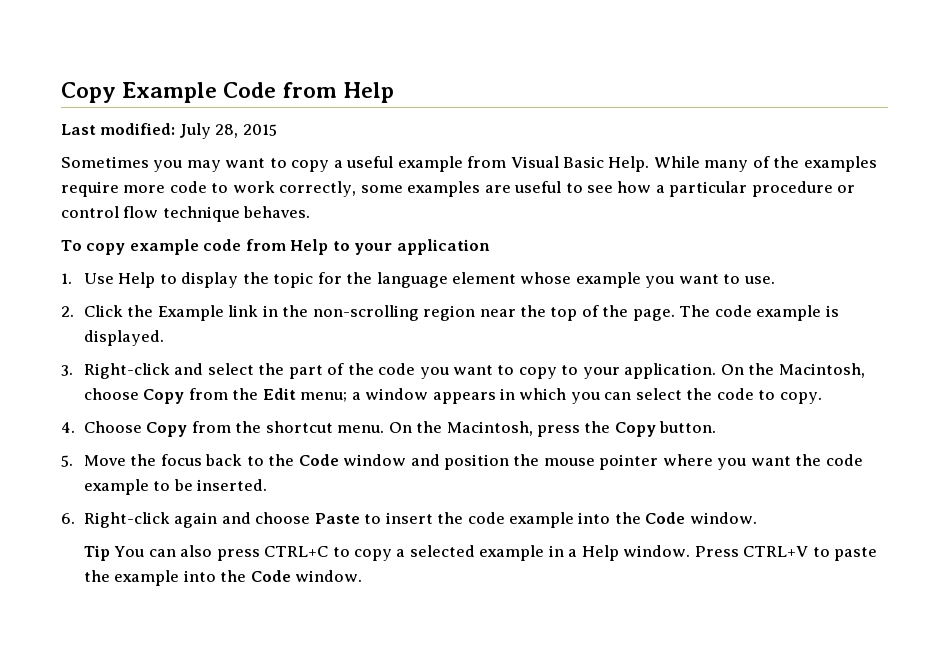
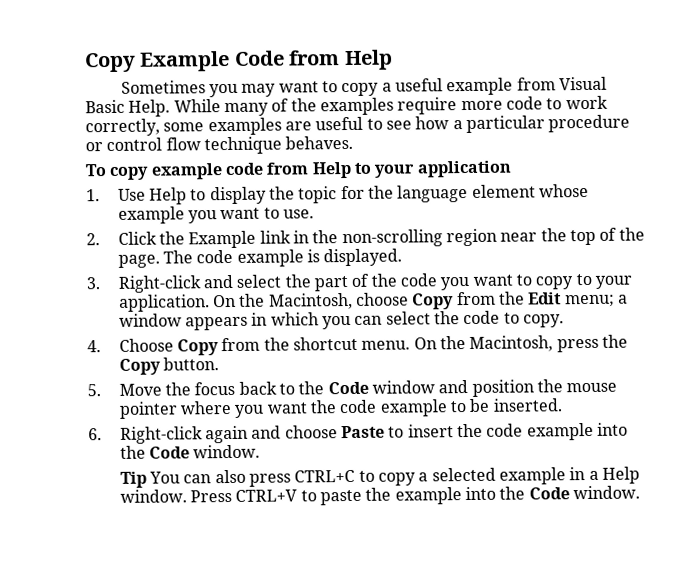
[61,123,277,139] // Last modified: July 28, 2015 -> (393, 60) none

